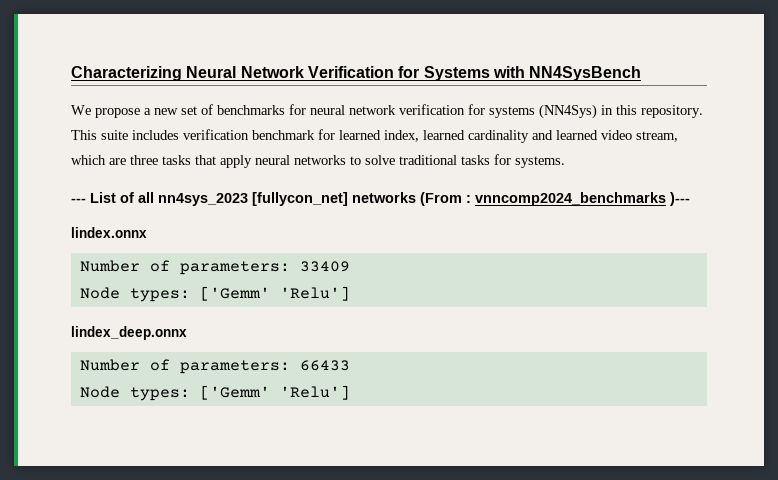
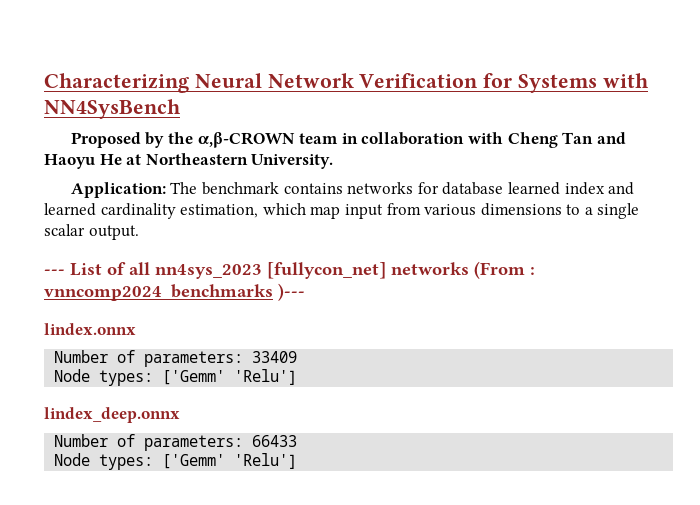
[71,104,703,119] [71,129,678,143] [71,154,565,168] We propose a new set of benchmarks for neural network verification for systems (NN4Sys) in this repository. This suite includes verification benchmark for learned index, learned cardinality and learned video stream, which are three tasks that apply neural networks to solve traditional tasks for systems. -> [70,132,626,148] [44,153,334,169] [70,182,635,198] [44,203,640,219] [44,224,139,240] Proposed by the α,β-CROWN team in collaboration with Cheng Tan and Haoyu He at Northeastern University. // Application: The benchmark contains networks for database learned index and learned cardinality estimation, which map input from various dimensions to a single scalar output.

